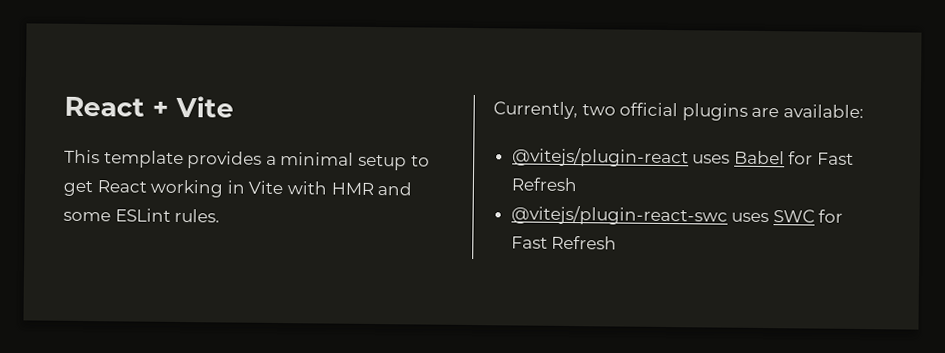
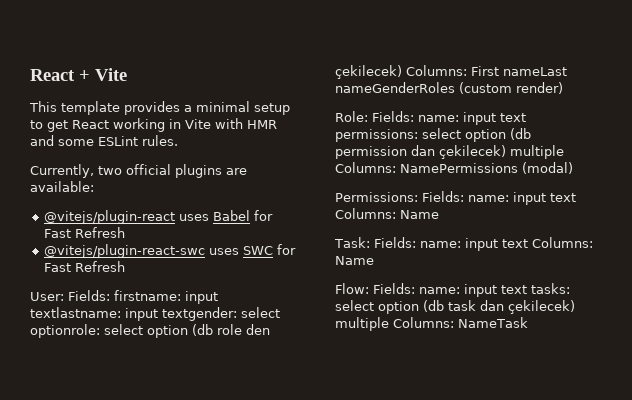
(618, 242) none -> [30,290,218,304] [30,307,280,321] [30,324,270,338] [335,65,567,79] [335,82,563,94] [335,111,526,125] [335,128,531,142] [335,145,564,159] [335,162,573,174] [335,191,576,205] [335,208,439,219] [334,237,593,251] [335,256,374,265] [335,283,570,297] [335,300,575,314] [335,317,528,331] // User: Fields: firstname: input textlastname: input textgender: select optionrole: select option (db role den çekilecek) Columns: First nameLast nameGenderRoles (custom render) // Role: Fields: name: input text permissions: select option (db permission dan çekilecek) multiple Columns: NamePermissions (modal) // Permissions: Fields: name: input text Columns: Name // Task: Fields: name: input text Columns: Name // Flow: Fields: name: input text tasks: select option (db task dan çekilecek) multiple Columns: NameTask

